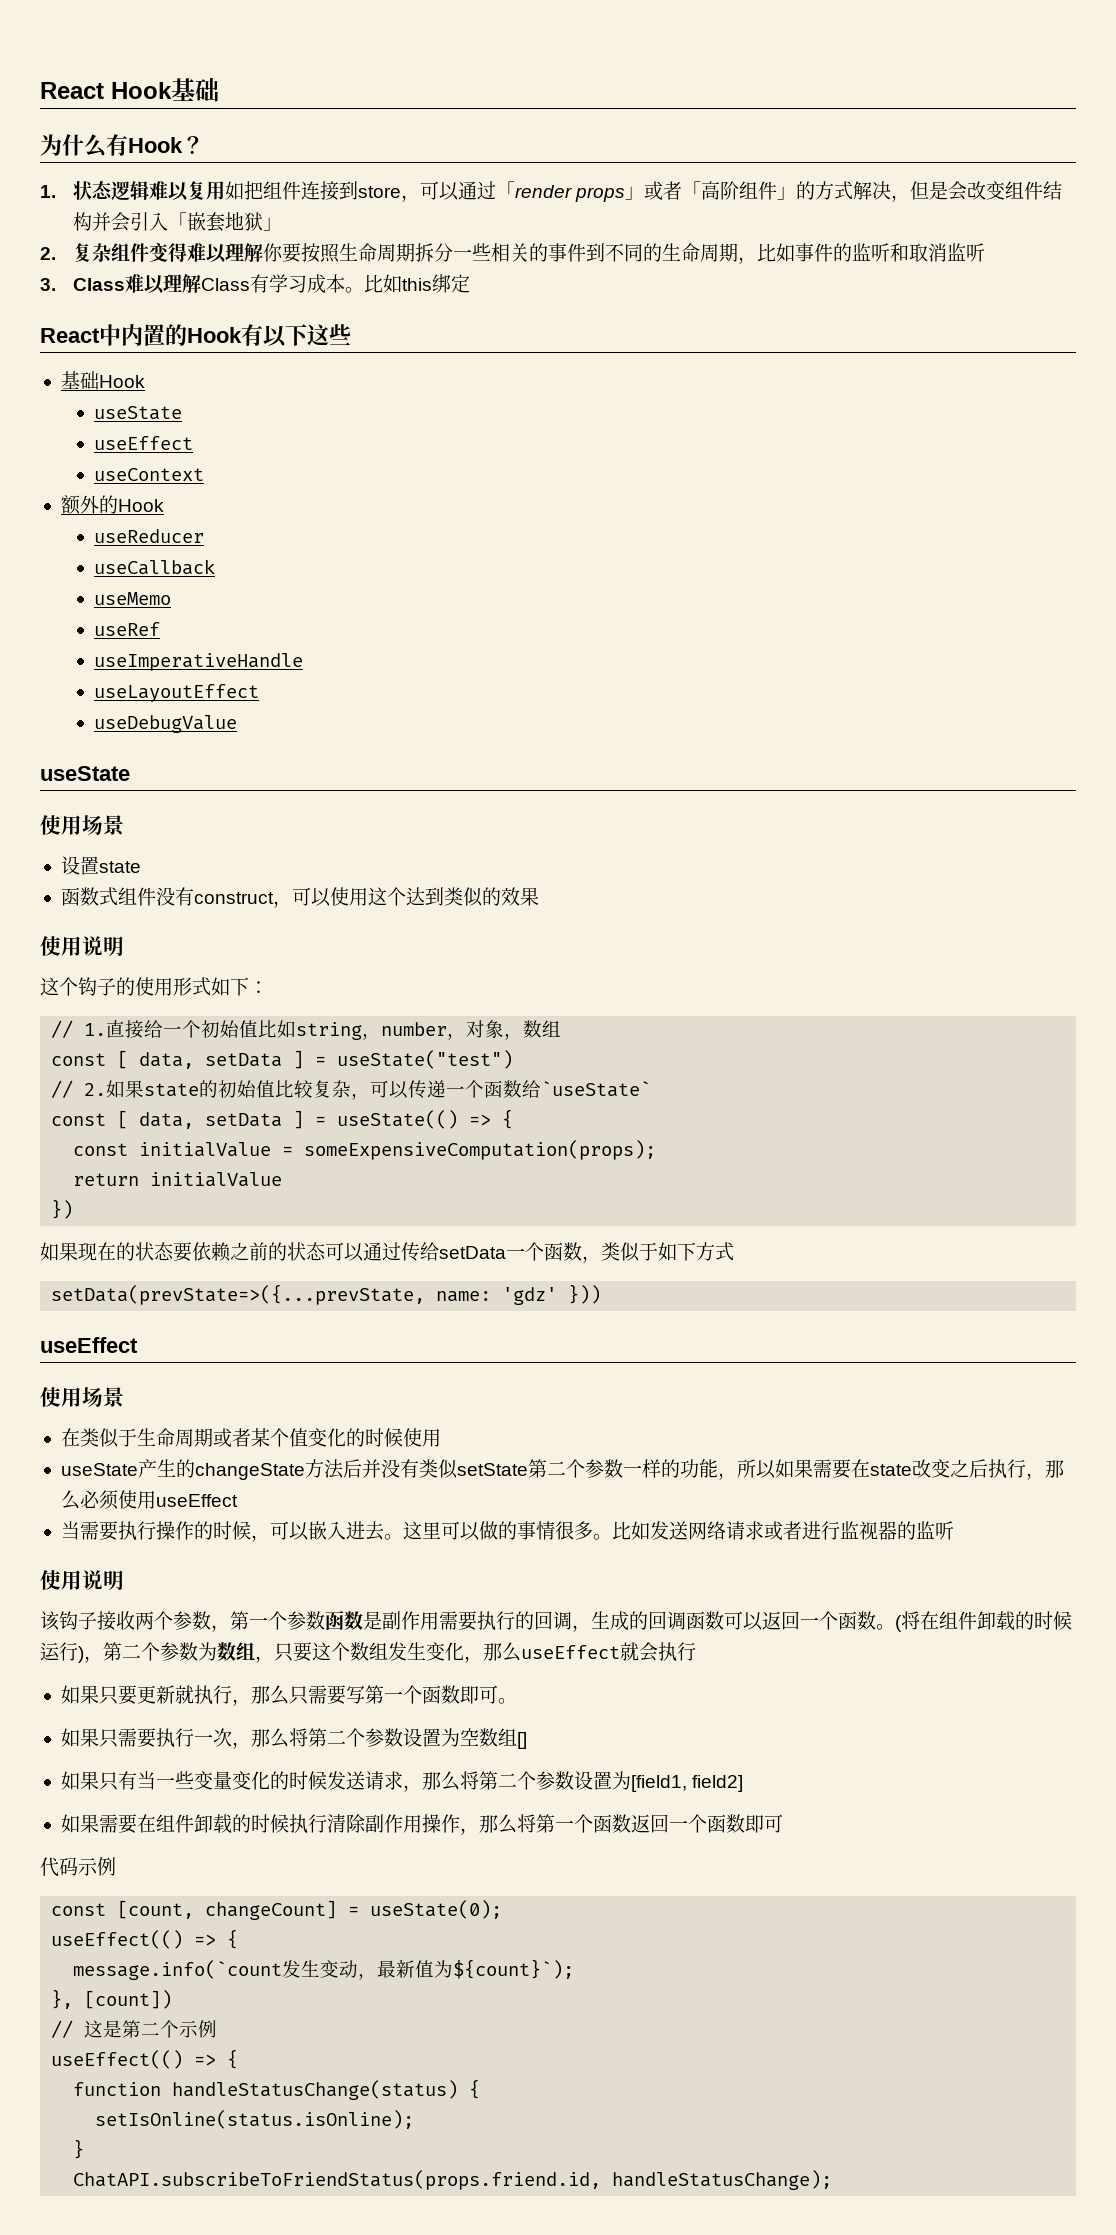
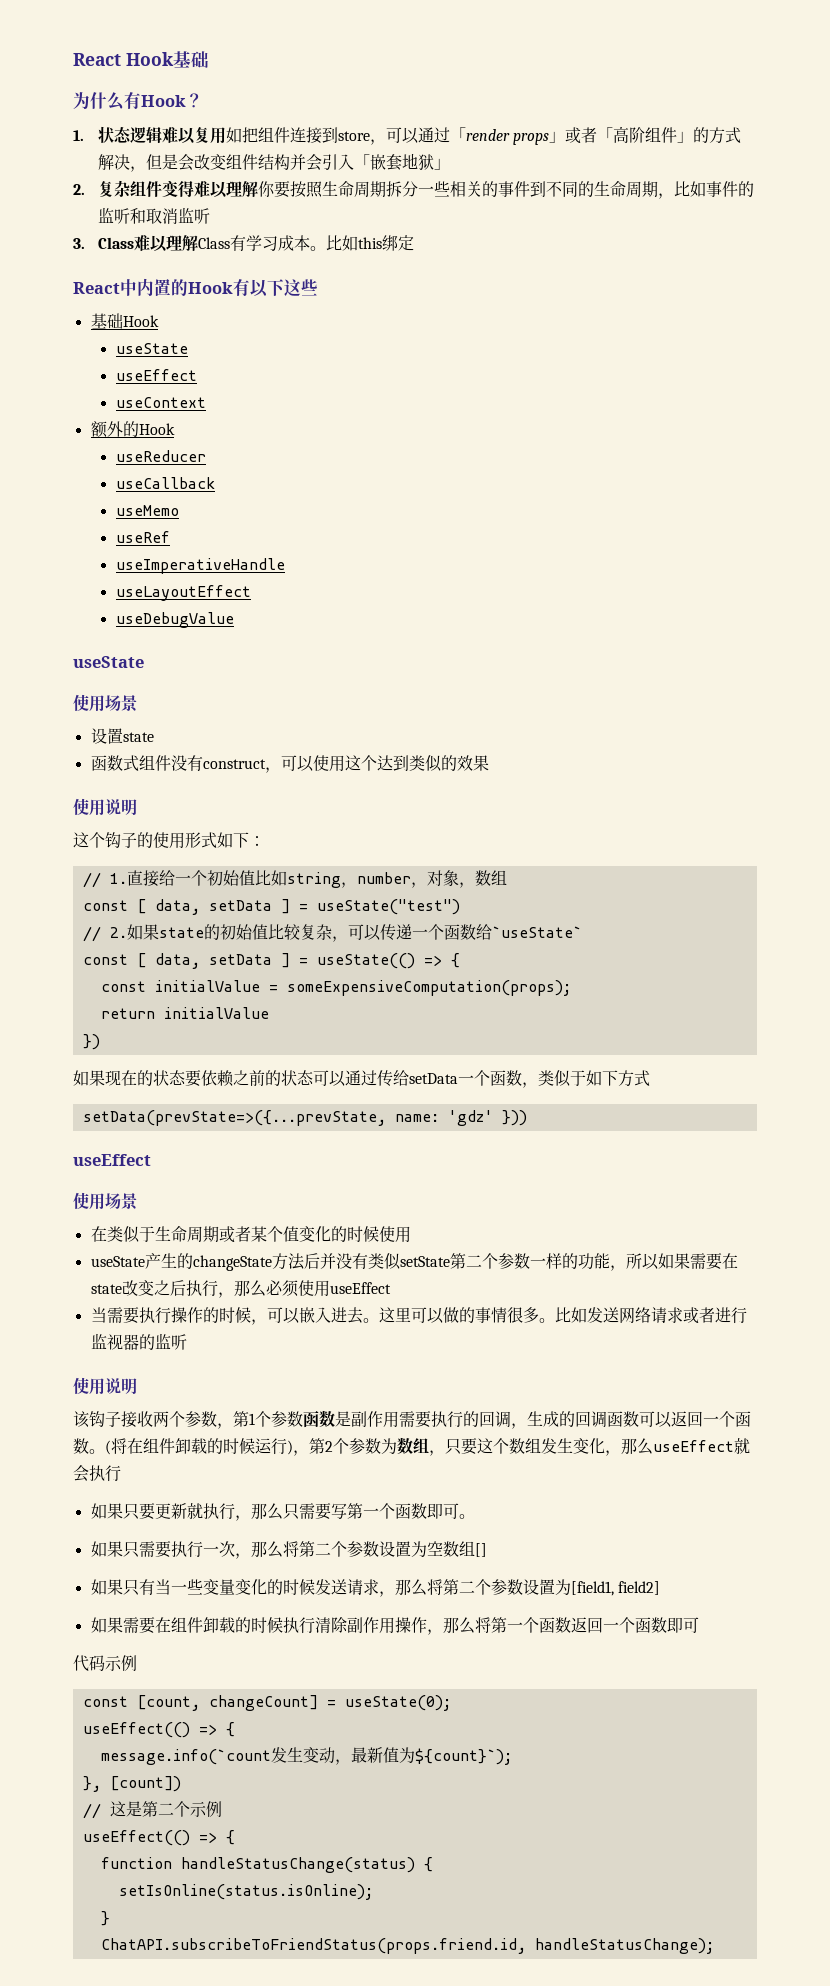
[249,1617,268,1628] 一 -> [249,1413,255,1425] 1
[122,1644,141,1659] 二 -> [325,1441,333,1452] 2

